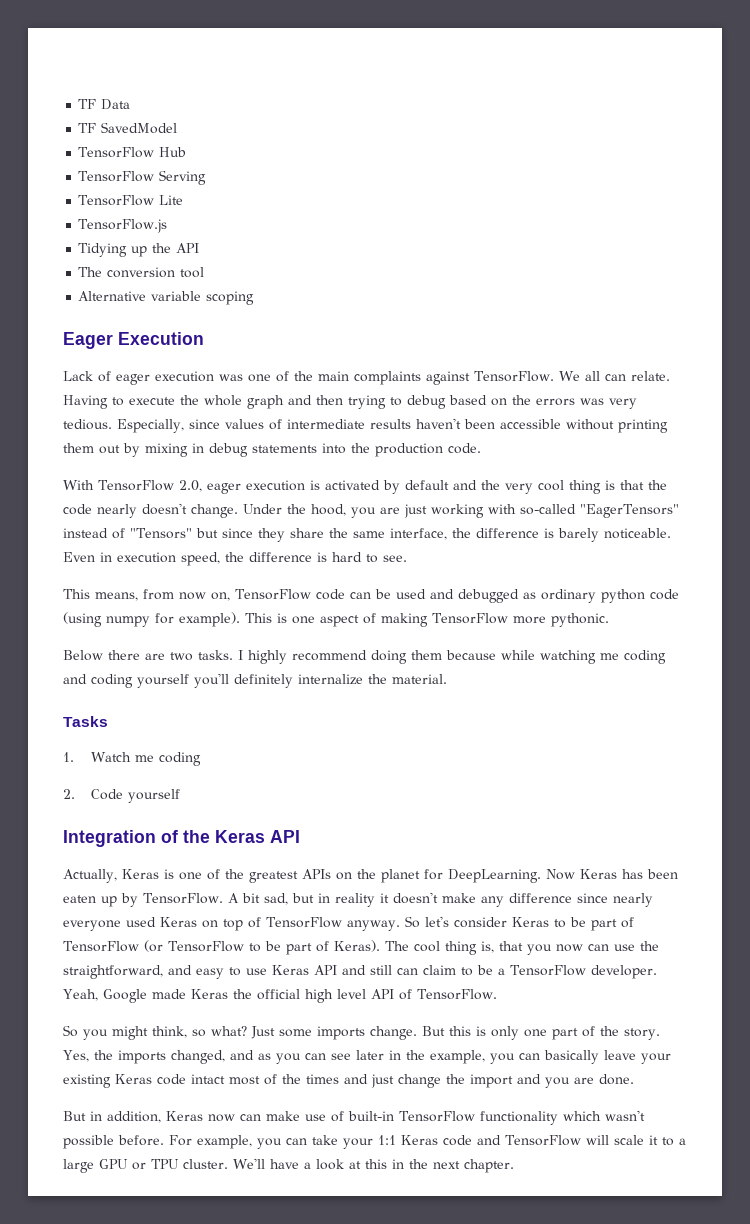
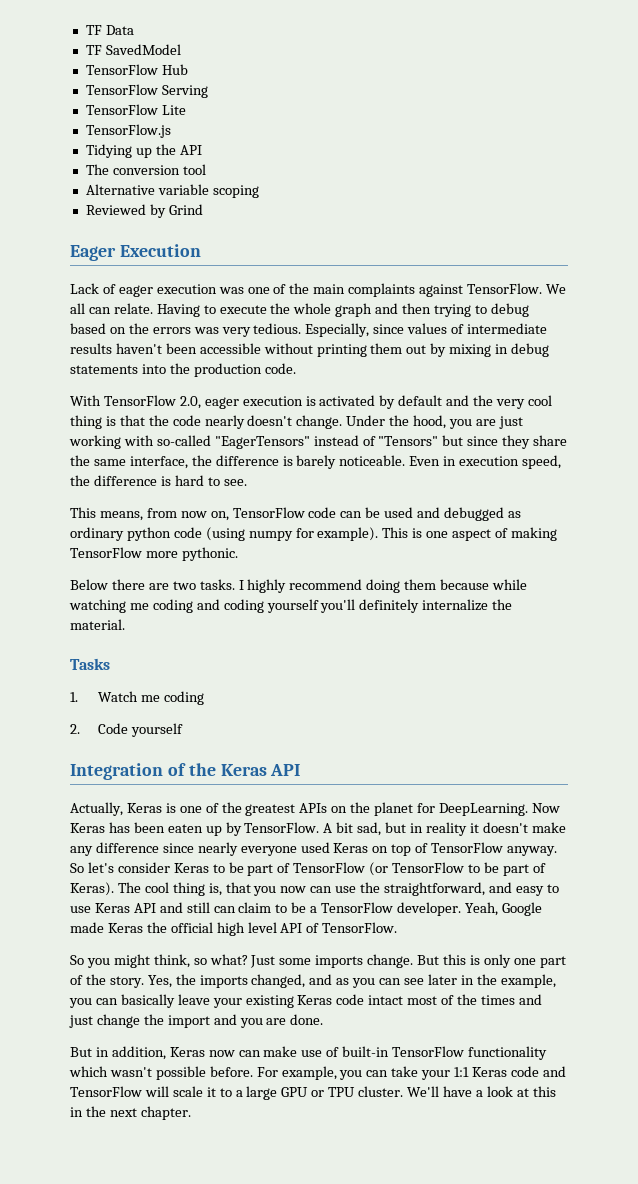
(255, 298) none -> [85,204,203,218] // Reviewed by Grind

